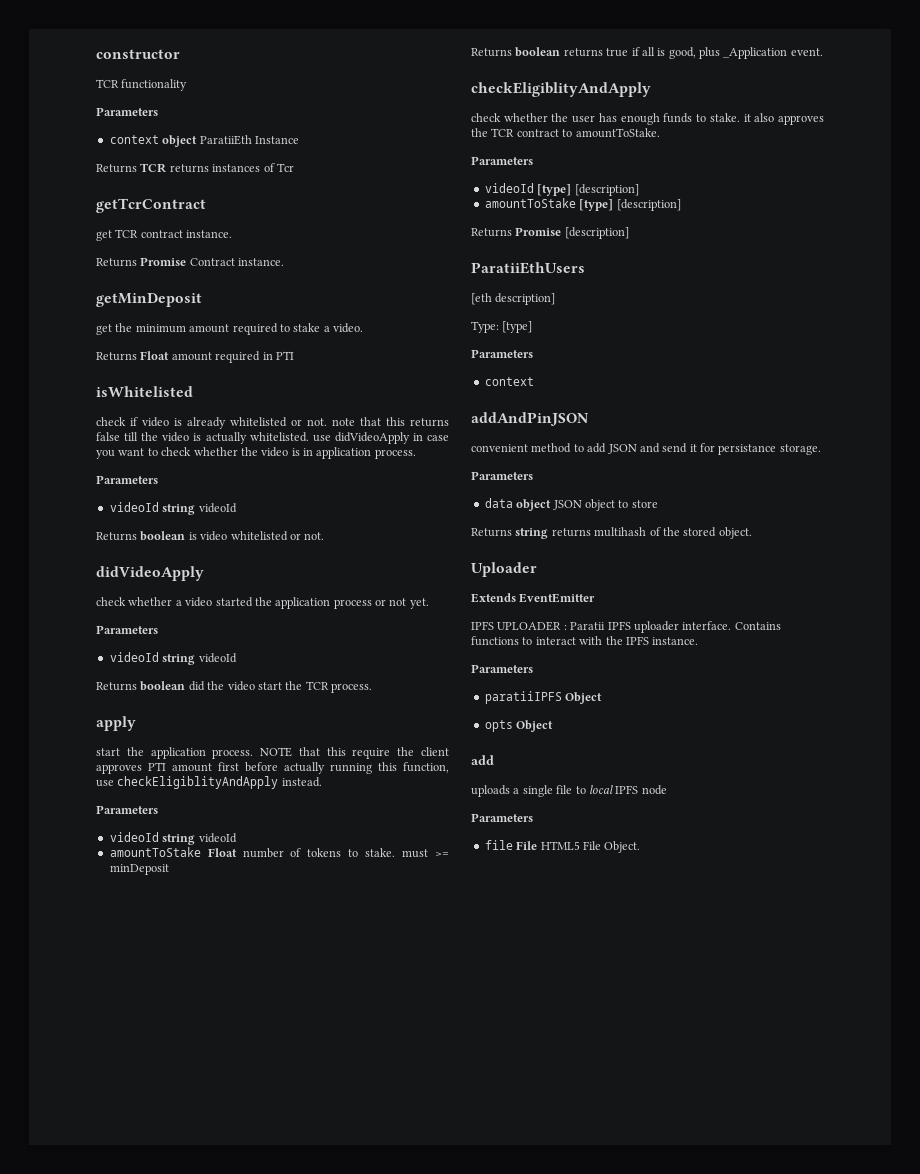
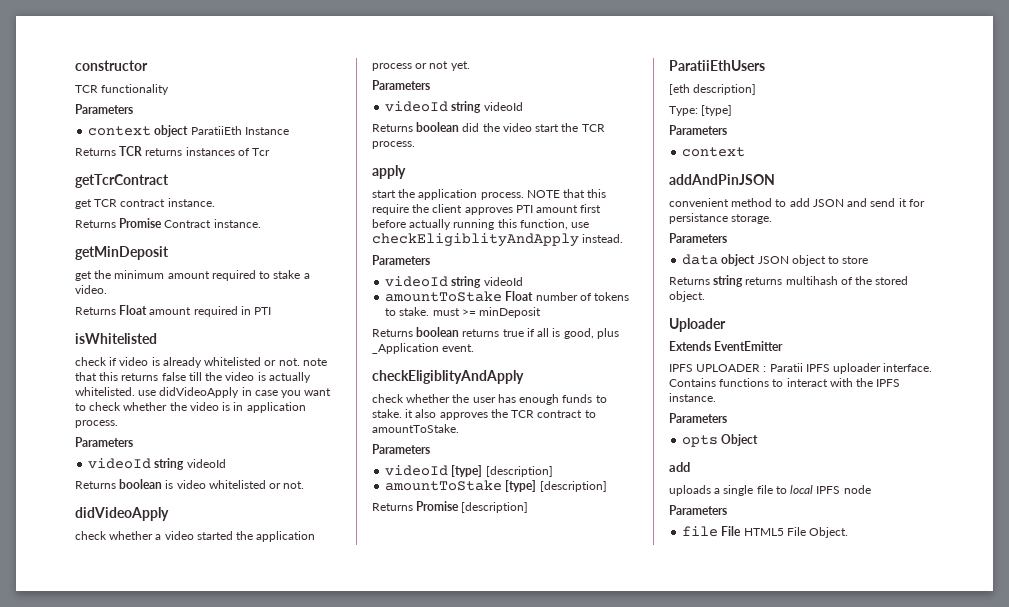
[484,691,603,704] // paratiiIPFS Object -> (727, 418) none

